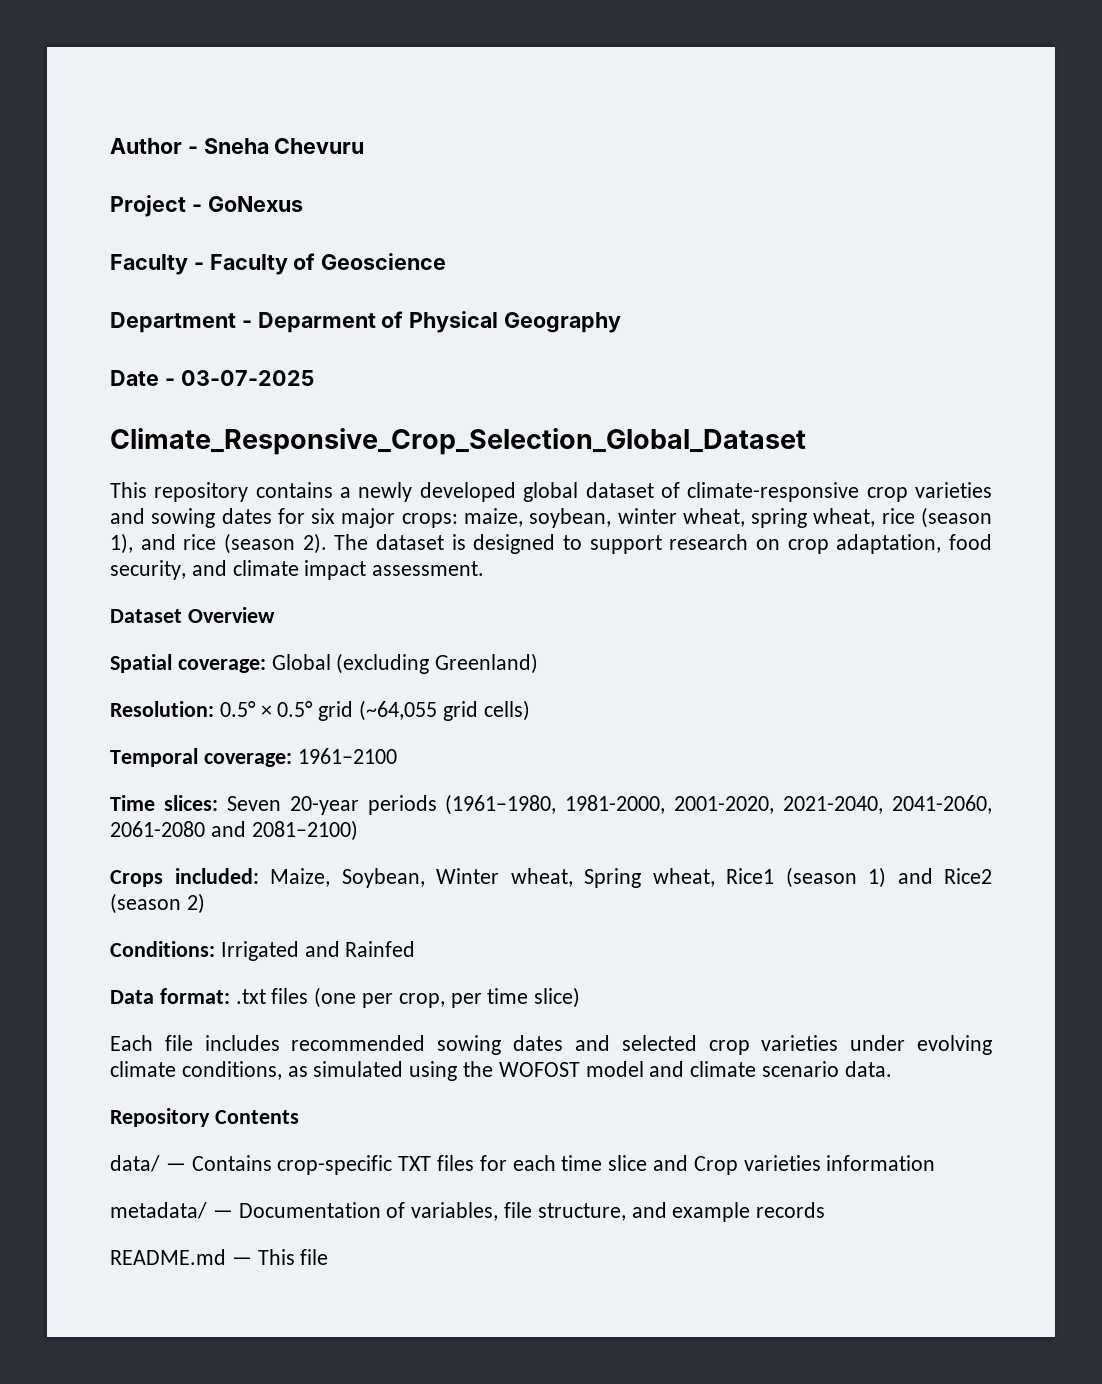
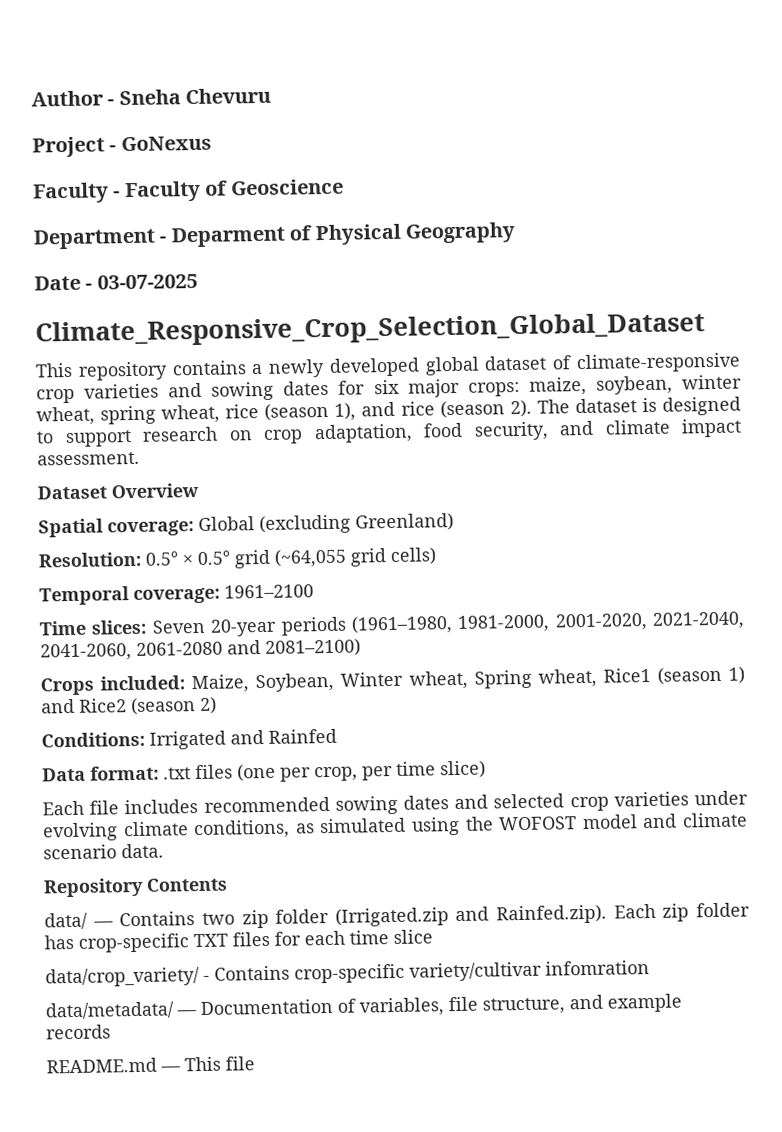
(272, 1163) none -> [201,902,750,929] [44,934,74,950] two zip folder (Irrigated.zip and Rainfed.zip). Each zip folder has
[653,1155,936,1175] [110,1202,207,1219] and Crop varieties information // metadata/ -> [45,960,650,988] [45,1001,174,1020] // data/crop_variety/ - Contains crop-specific variety/cultivar infomration // data/metadata/

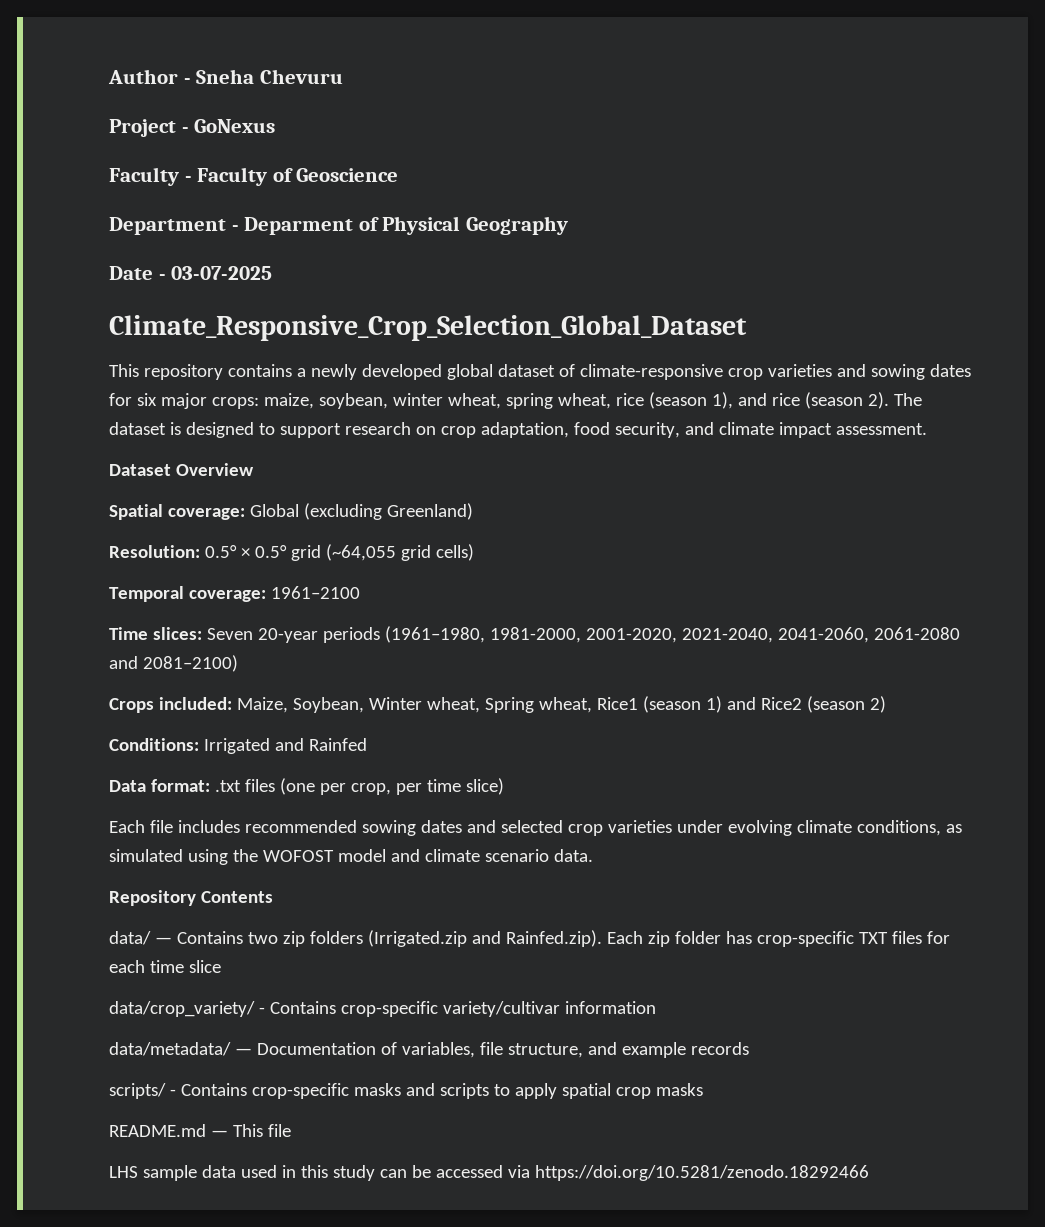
[275,908,330,924] folder -> [309,931,363,944] folders
[545,960,650,976] infomration -> [564,1001,656,1014] information
[46,1056,255,1074] README.md — This file -> [109,1083,703,1099] [109,1124,291,1137] [109,1165,869,1181] scripts/ - Contains crop-specific masks and scripts to apply spatial crop masks // README.md — This file // LHS sample data used in this study can be accessed via https://doi.org/10.5281/zenodo.18292466

